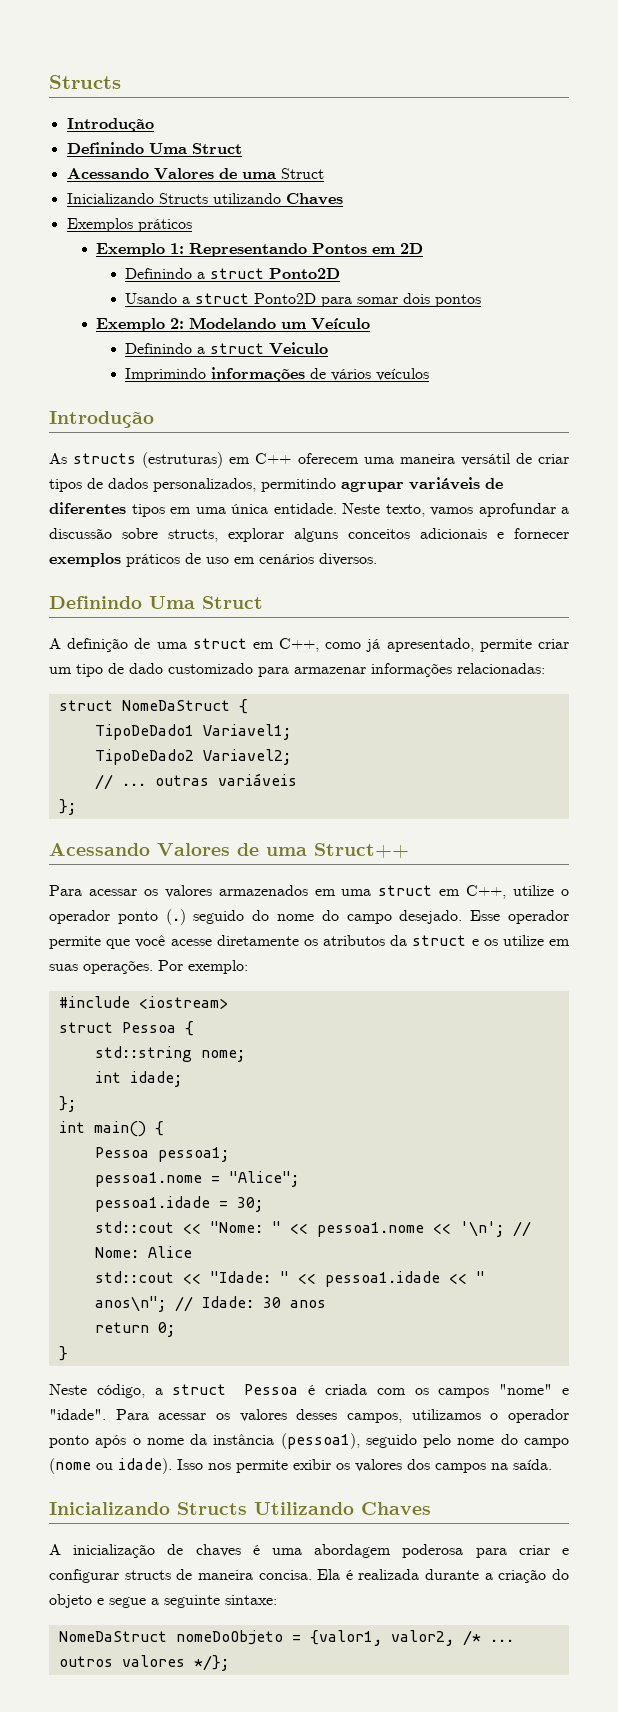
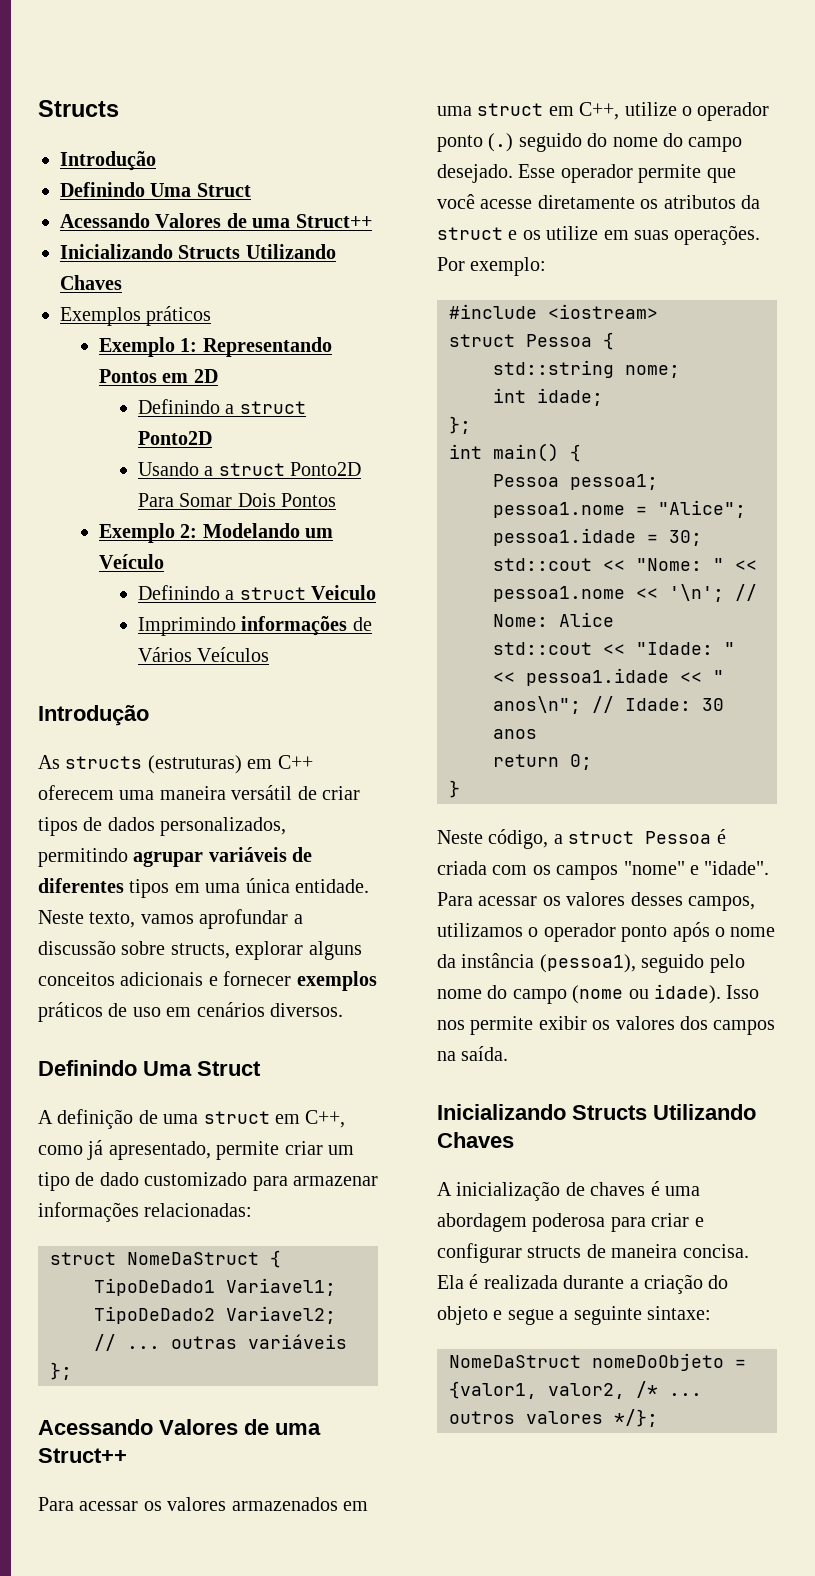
[280,168,324,179] [66,193,281,204] Struct // Inicializando Structs utilizando -> [295,214,372,228] [60,244,336,259] Struct++ // Inicializando Structs Utilizando
[321,293,482,307] para somar dois pontos -> [138,493,337,507] Para Somar Dois Pontos
[331,368,430,381] vários veículos -> [138,647,270,662] Vários Veículos

